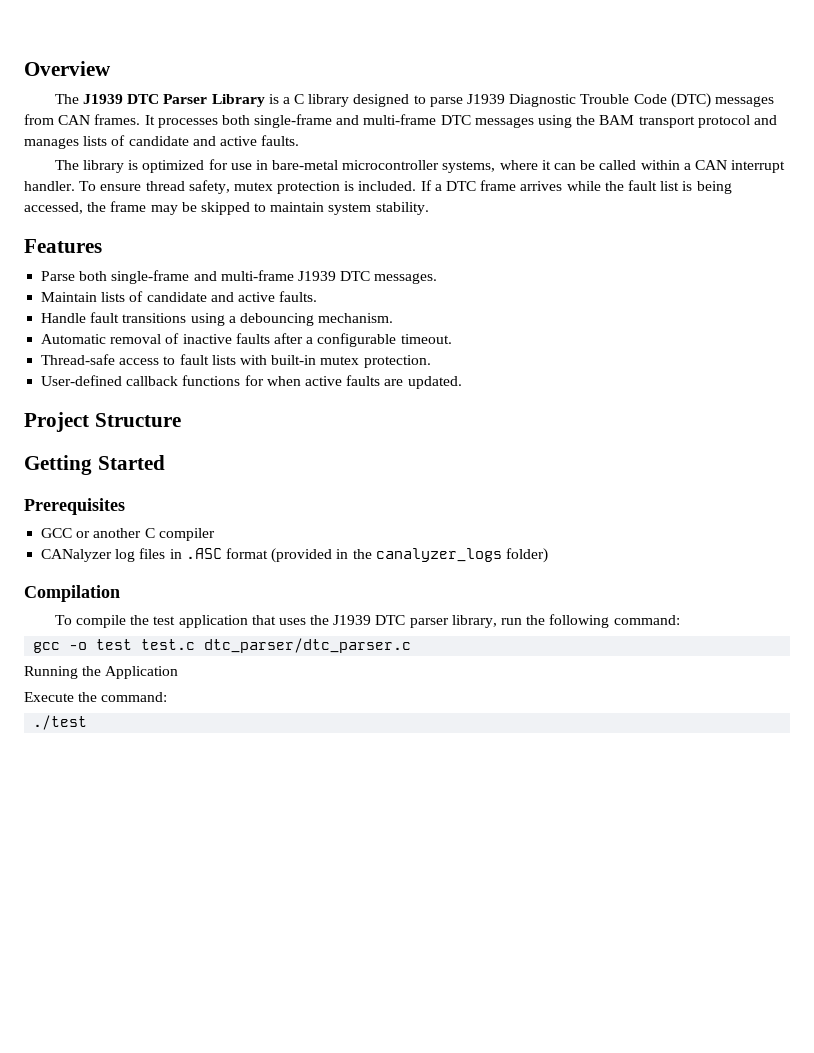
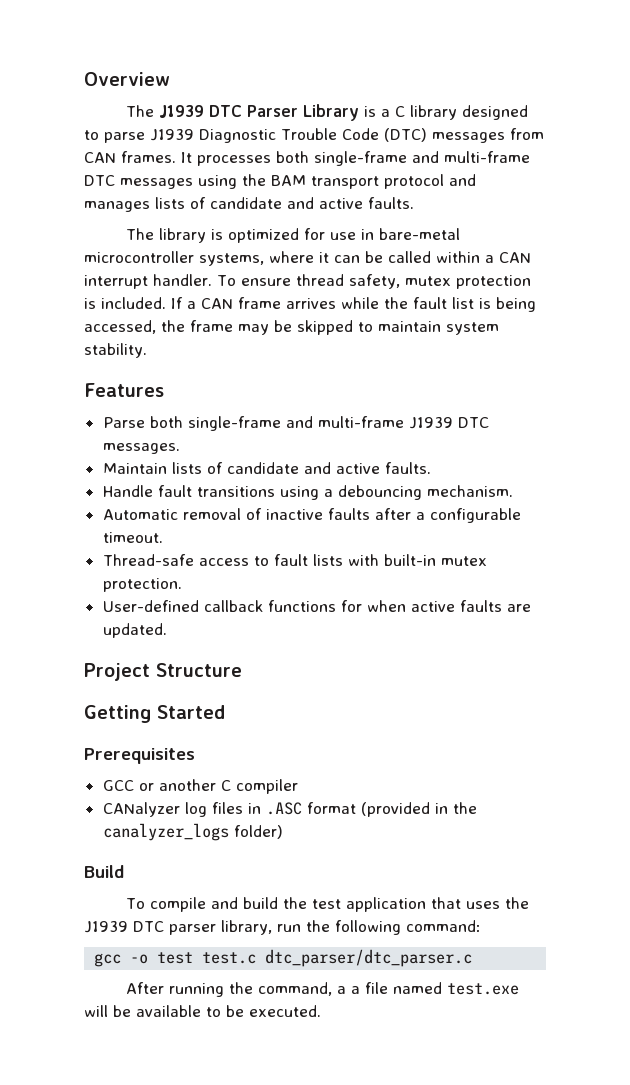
[446,181,477,191] DTC -> [201,298,233,309] CAN
[24,585,120,602] Compilation -> [84,865,124,878] Build
(126, 621) none -> [210,897,278,909] and build
[24,666,179,679] [24,692,168,702] [33,715,88,730] Running the Application // Execute the command: // ./test -> [125,982,519,997] [84,1005,321,1017] After running the command, a a file named test.exe will be available to be executed.

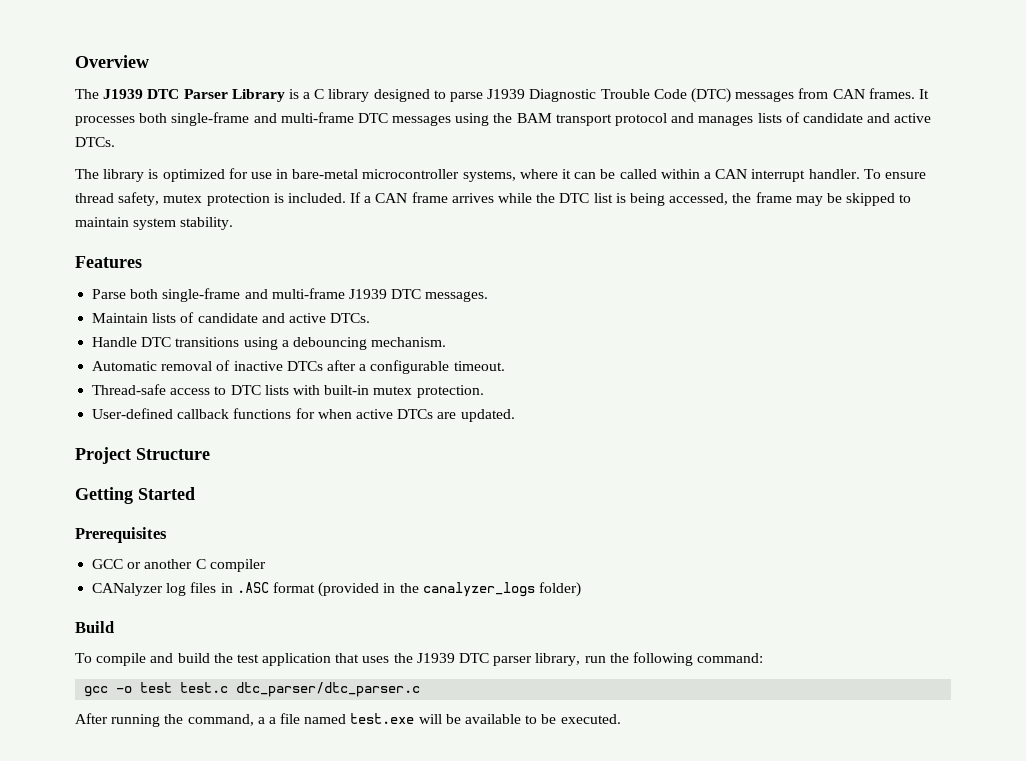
[368,197,414,209] faults. -> [75,137,115,147] DTCs.
[413,297,447,309] fault -> [559,193,590,203] DTC
[384,462,431,474] faults. -> [330,313,371,323] DTCs.
[157,485,192,497] fault -> [141,337,172,347] DTC
[327,508,370,520] faults -> [286,361,323,371] DTCs
[273,554,308,566] fault -> [230,385,261,395] DTC
[459,600,502,612] faults -> [397,409,434,419] DTCs

